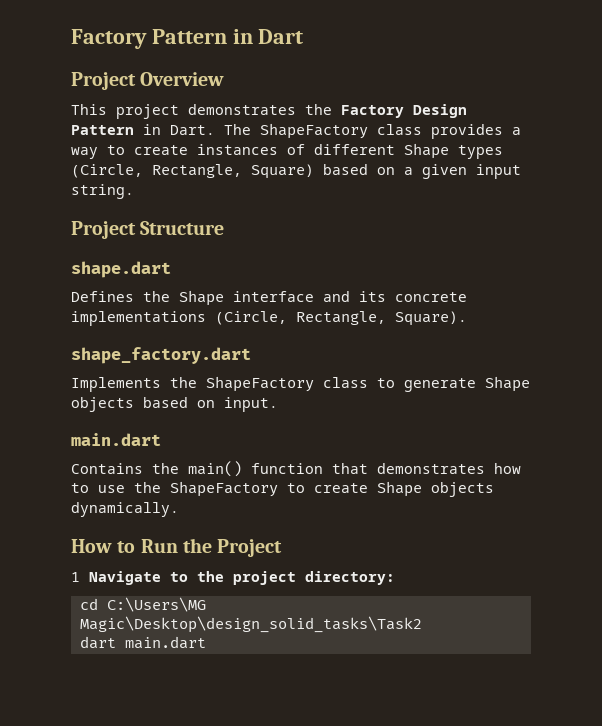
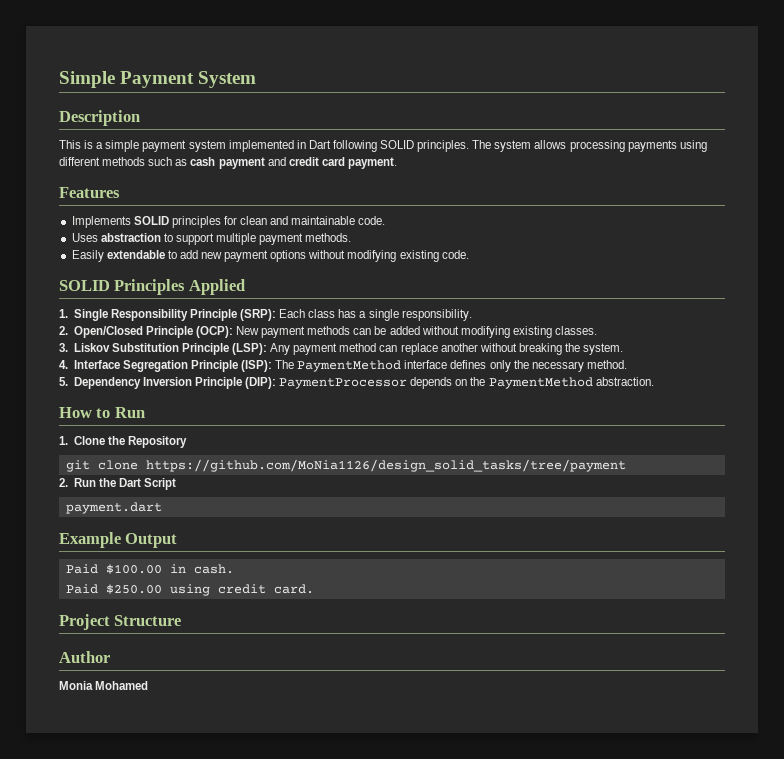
[71,29,304,49] [71,72,225,90] [71,104,467,119] [71,123,521,139] [71,143,503,159] [71,164,521,179] [71,184,134,199] [71,221,225,239] [71,261,171,278] [71,290,467,306] [71,311,467,326] [71,347,251,364] [71,376,530,392] [71,397,278,412] [71,433,161,446] [71,461,521,477] [71,481,494,497] [71,502,179,517] [71,538,283,557] [71,571,395,585] [79,597,206,612] [79,616,422,633] [79,636,206,649] Factory Pattern in Dart // Project Overview // This project demonstrates the Factory Design Pattern in Dart. The ShapeFactory class provides a way to create instances of different Shape types (Circle, Rectangle, Square) based on a given input string. // Project Structure // shape.dart // Defines the Shape interface and its concrete implementations (Circle, Rectangle, Square). // shape_factory.dart // Implements the ShapeFactory class to generate Shape objects based on input. // main.dart // Contains the main() function that demonstrates how to use the ShapeFactory to create Shape objects dynamically. // How to Run the Project // 1 Navigate to the project directory: // cd C:\Users\MG Magic\Desktop\design_solid_tasks\Task2 // dart main.dart -> [59,71,257,88] [59,110,140,126] [59,140,707,152] [59,157,397,169] [59,187,120,198] [71,216,386,228] [71,233,352,245] [71,250,469,262] [59,279,245,295] [59,309,472,321] [59,326,598,338] [59,343,624,355] [59,360,627,372] [59,377,654,389] [59,407,145,418] [59,436,187,448] [65,459,626,472] [59,478,177,490] [65,502,162,514] [59,532,178,548] [65,564,234,574] [65,584,314,596] [59,614,182,630] [59,651,110,663] [59,681,149,690] Simple Payment System // Description // This is a simple payment system implemented in Dart following SOLID principles. The system allows processing payments using different methods such as cash payment and credit card payment. // Features // Implements SOLID principles for clean and maintainable code. // Uses abstraction to support multiple payment methods. // Easily extendable to add new payment options without modifying existing code. // SOLID Principles Applied // 1. Single Responsibility Principle (SRP): Each class has a single responsibility. // 2. Open/Closed Principle (OCP): New payment methods can be added without modifying existing classes. // 3. Liskov Substitution Principle (LSP): Any payment method can replace another without breaking the system. // 4. Interface Segregation Principle (ISP): The PaymentMethod interface defines only the necessary method. // 5. Dependency Inversion Principle (DIP): PaymentProcessor depends on the PaymentMethod abstraction. // How to Run // 1. Clone the Repository // git clone https://github.com/MoNia1126/design_solid_tasks/tree/payment // 2. Run the Dart Script // payment.dart // Example Output // Paid $100.00 in cash. // Paid $250.00 using credit card. // Project Structure // Author // Monia Mohamed

